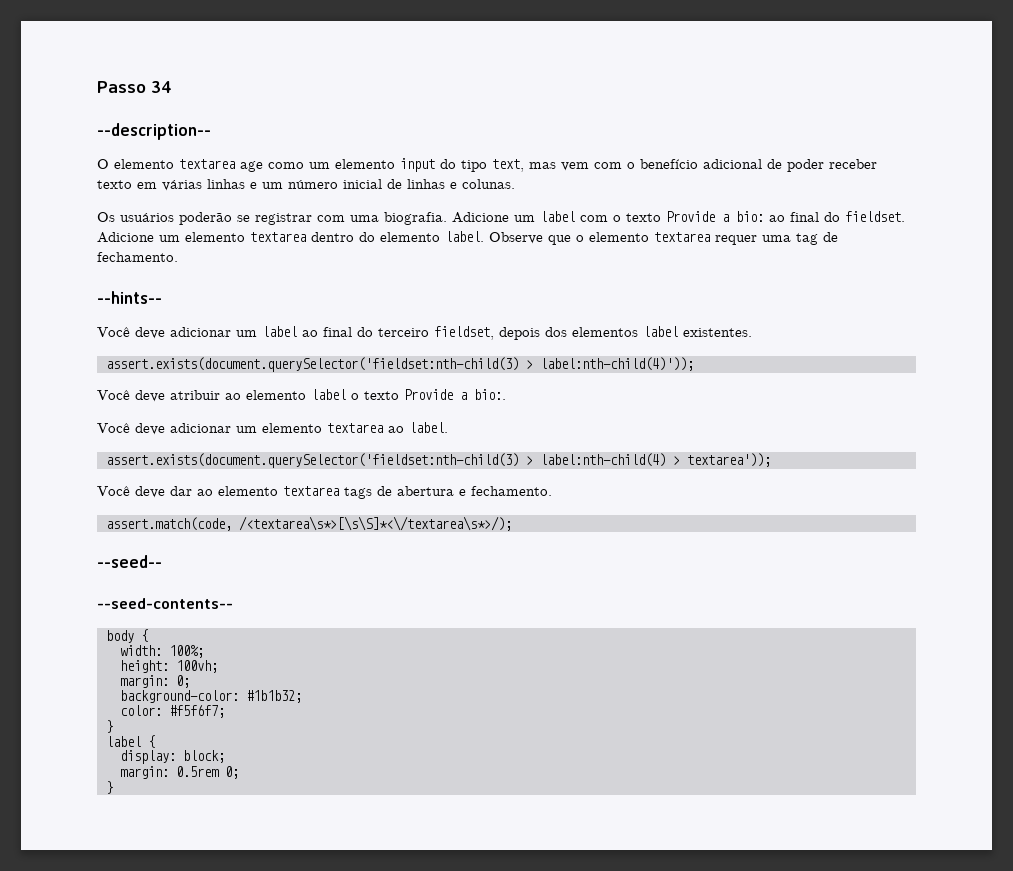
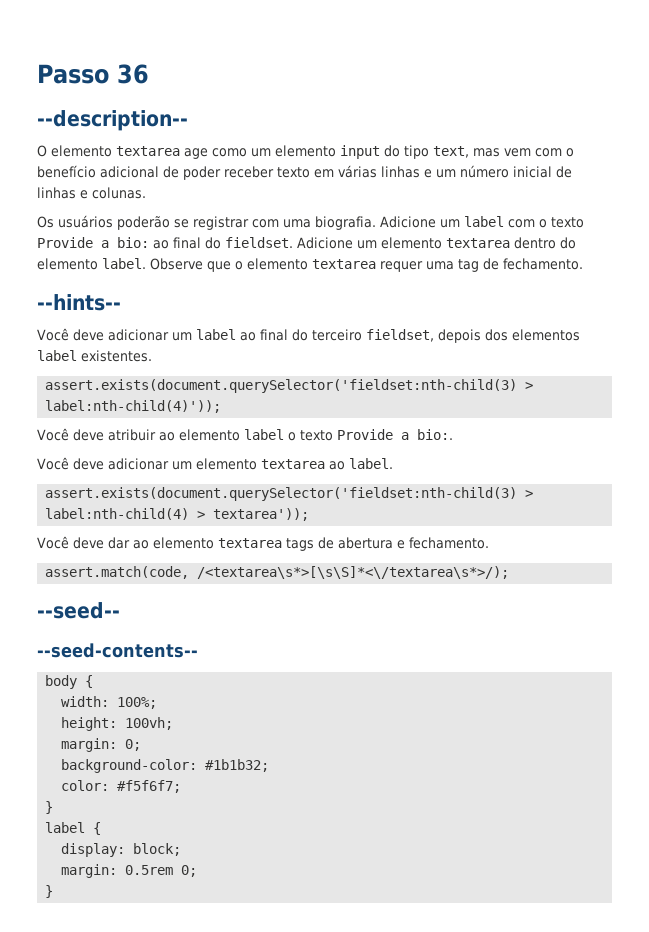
[151,81,172,93] 34 -> [116,64,149,84] 36

